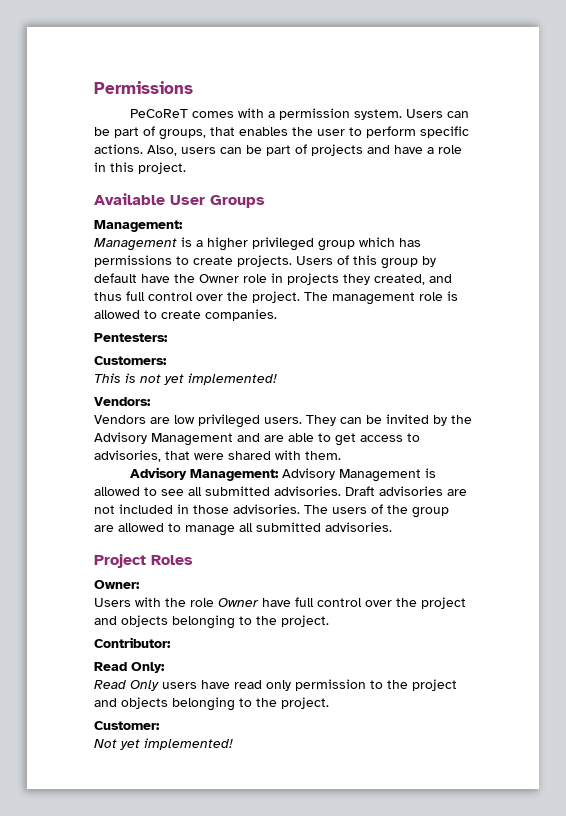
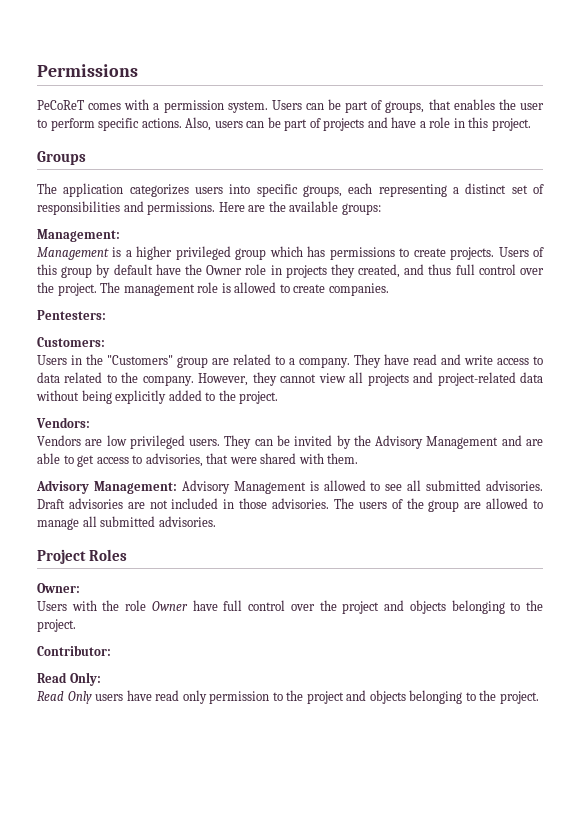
[94,193,205,205] Available User -> (531, 124) none
(265, 201) none -> [37,183,544,197] [37,201,381,215] // The application categorizes users into specific groups, each representing a distinct set of responsibilities and permissions. Here are the available groups:
[94,373,277,385] This is not yet implemented! -> [37,354,543,368] [37,372,543,386] [36,390,279,404] Users in the "Customers" group are related to a company. They have read and write access to data related to the company. However, they cannot view all projects and project-related data without being explicitly added to the project.
[94,721,160,730] [94,738,233,750] // Customer: // Not yet implemented! -> (539, 697) none

